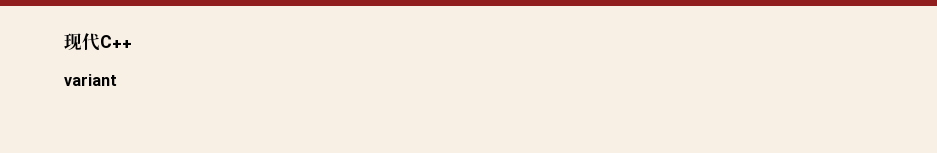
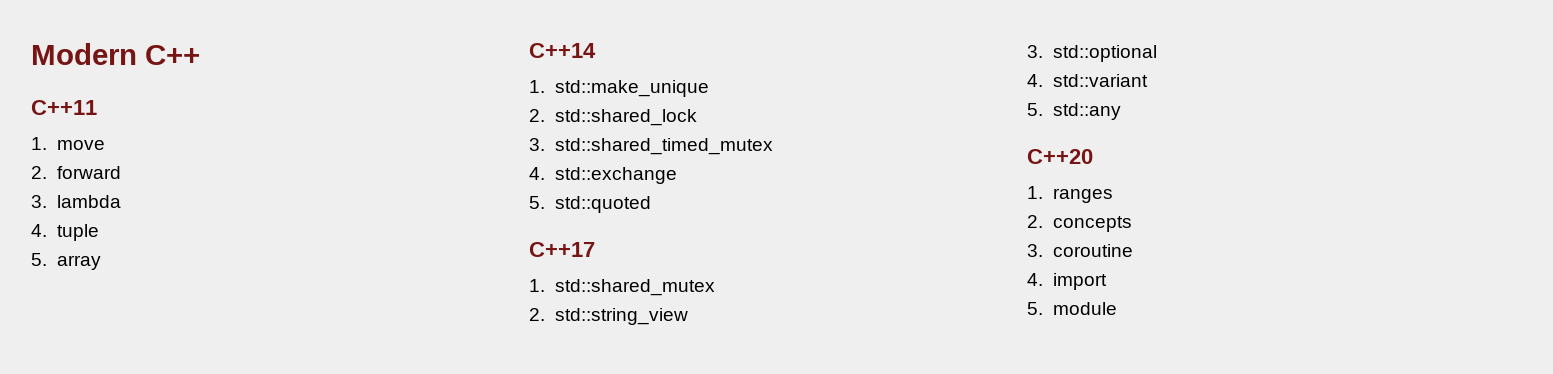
[64,33,100,51] 现代 -> [31,43,137,65] Modern
[64,74,117,86] variant -> [31,100,97,115] [31,137,106,150] [31,166,122,179] [31,195,122,208] [31,224,100,241] [31,253,102,270] [529,43,596,58] [529,80,710,97] [529,109,698,126] [529,138,774,155] [529,167,678,184] [529,196,652,213] [529,242,595,257] [529,279,716,296] [529,308,689,325] [1027,45,1158,62] [1027,74,1149,87] [1027,103,1122,120] [1027,149,1093,164] [1027,186,1114,203] [1027,215,1133,232] [1027,244,1134,257] [1027,273,1108,290] [1027,302,1118,315] C++11 // 1. move // 2. forward // 3. lambda // 4. tuple // 5. array // C++14 // 1. std::make_unique // 2. std::shared_lock // 3. std::shared_timed_mutex // 4. std::exchange // 5. std::quoted // C++17 // 1. std::shared_mutex // 2. std::string_view // 3. std::optional // 4. std::variant // 5. std::any // C++20 // 1. ranges // 2. concepts // 3. coroutine // 4. import // 5. module

